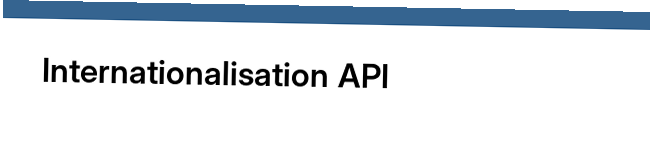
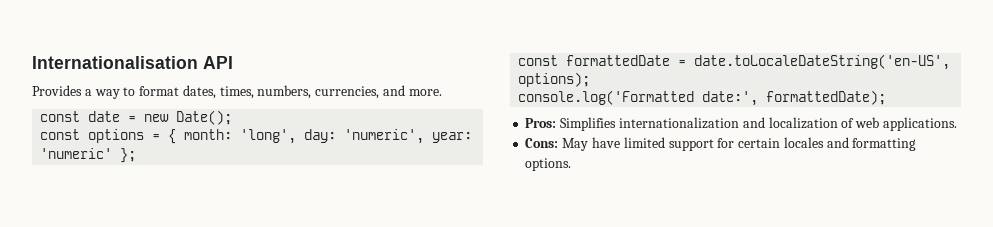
(390, 76) none -> [32,85,442,99] [40,110,233,125] [40,129,473,144] [40,148,137,163] [518,54,951,70] [518,72,591,87] [518,90,887,106] [525,117,957,131] [525,137,917,151] [525,158,572,171] // Provides a way to format dates, times, numbers, currencies, and more. // const date = new Date(); // const options = { month: 'long', day: 'numeric', year: 'numeric' }; // const formattedDate = date.toLocaleDateString('en-US', options); // console.log('Formatted date:', formattedDate); // Pros: Simplifies internationalization and localization of web applications. // Cons: May have limited support for certain locales and formatting options.

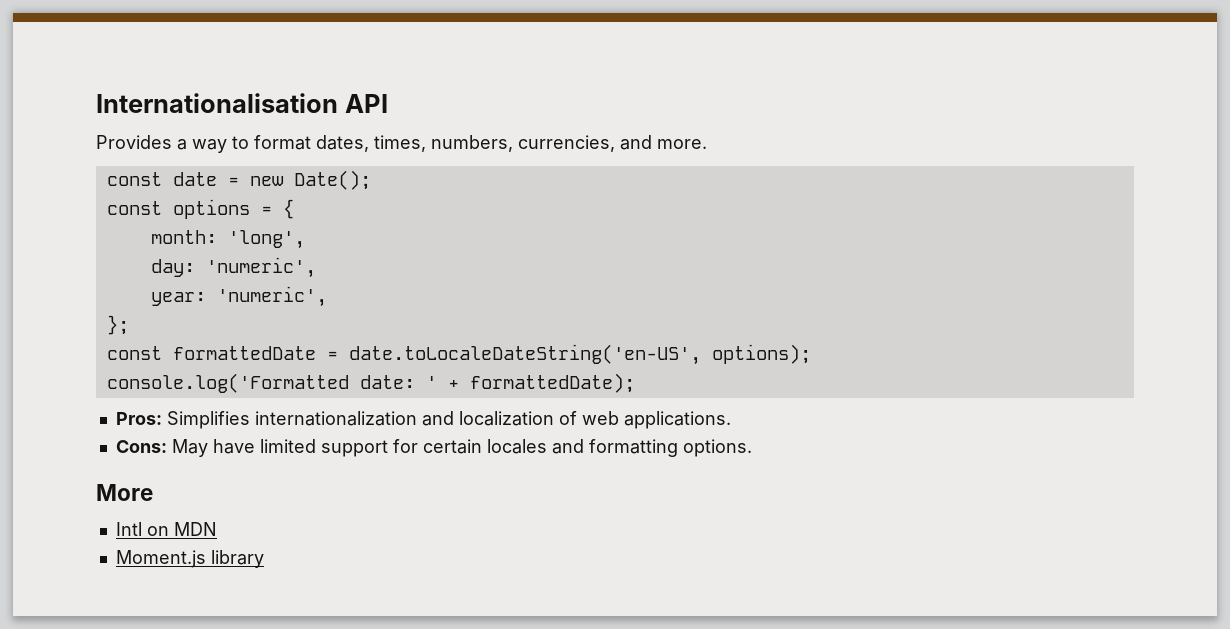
(177, 136) none -> (294, 209) //
(297, 136) none -> (305, 239) //
[432,132,473,143] [40,148,113,159] year: 'numeric' -> [150,286,327,307] // year: 'numeric', //
[702,91,759,106] date:', -> [359,375,459,389] date: ' +
(572, 164) none -> [96,484,153,501] [115,522,217,536] [115,550,264,568] // More // Intl on MDN // Moment.js library

